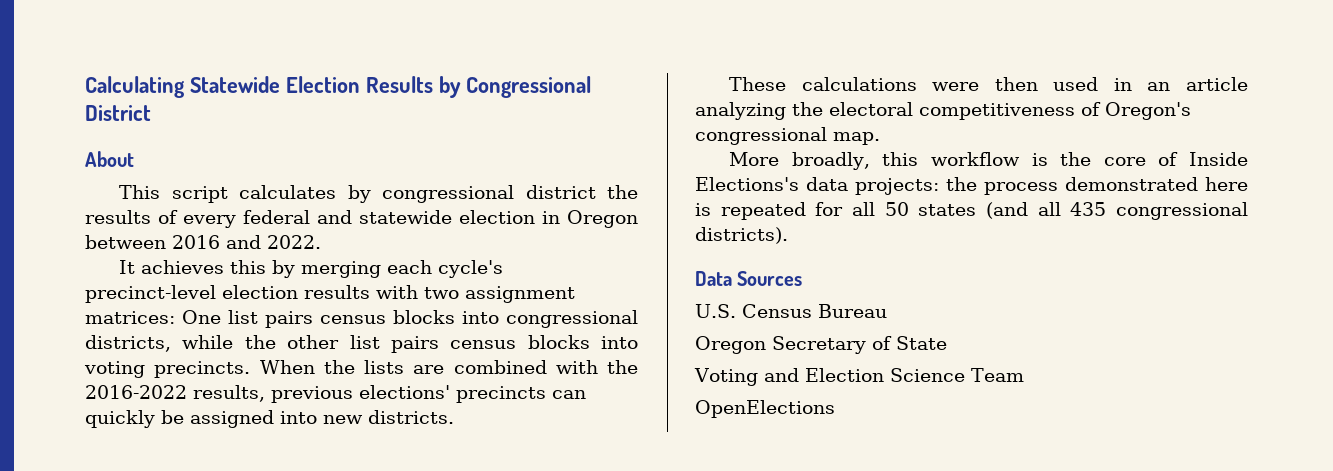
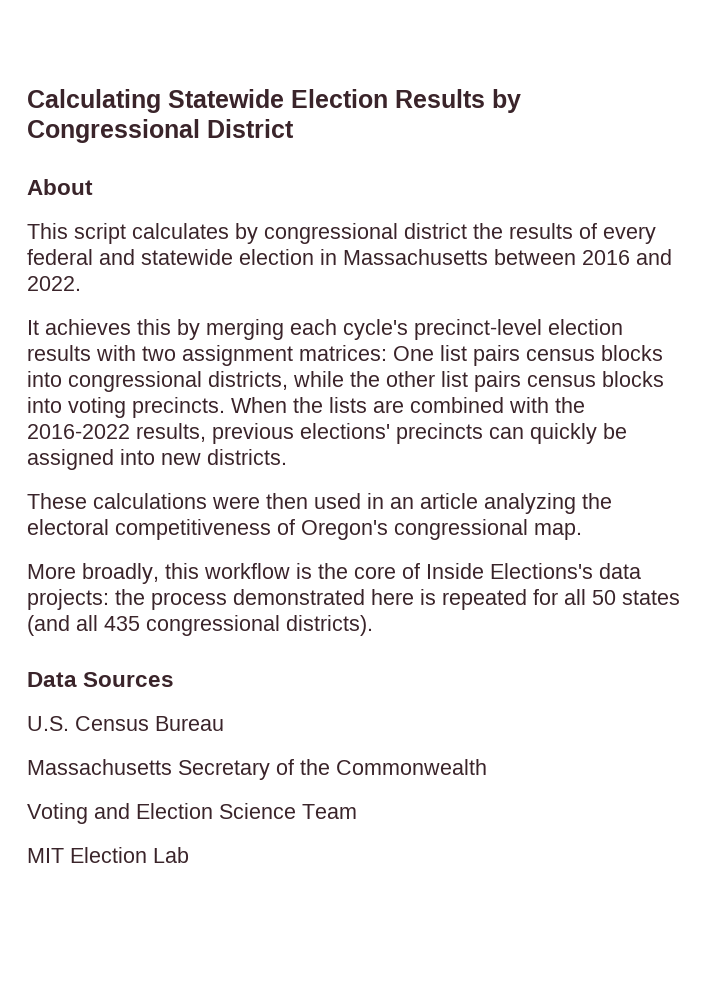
[567,210,638,228] Oregon -> [343,249,488,265] Massachusetts
[695,336,766,354] Oregon -> [27,759,172,775] Massachusetts
[896,336,947,350] State -> [300,759,487,775] the Commonwealth
[695,400,835,418] OpenElections -> [27,847,189,863] MIT Election Lab

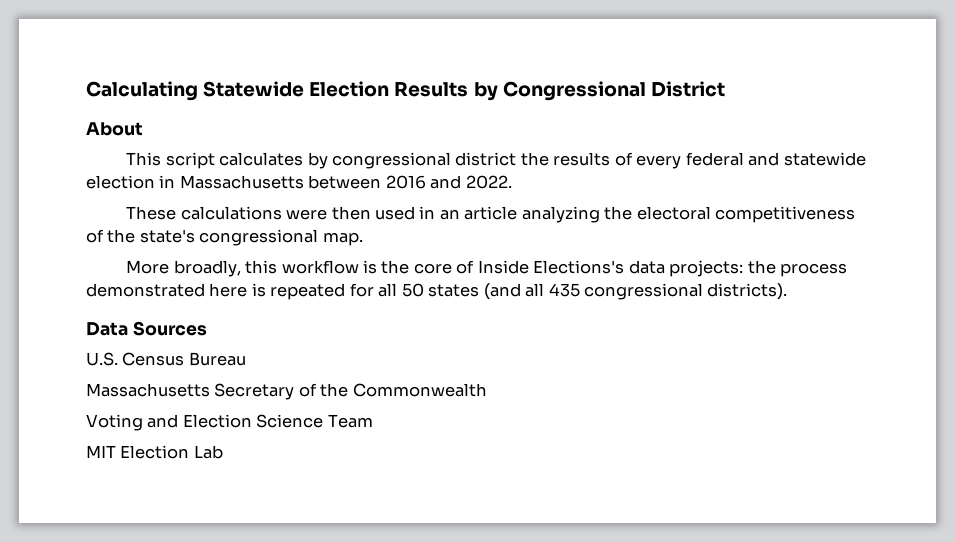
[27,319,623,340] [27,345,663,366] [27,371,664,392] [27,397,585,418] [27,423,627,444] [27,449,287,470] // It achieves this by merging each cycle's precinct-level election results with two assignment matrices: One list pairs census blocks into congressional districts, while the other list pairs census blocks into voting precincts. When the lists are combined with the 2016-2022 results, previous elections' precincts can quickly be assigned into new districts. -> (512, 182) none
[301,520,388,540] Oregon's -> [107,229,195,243] the state's

